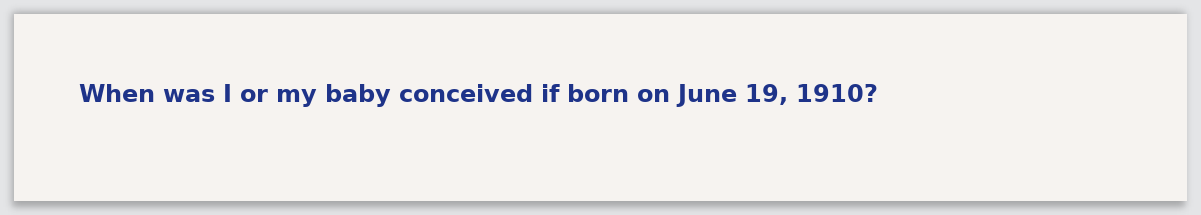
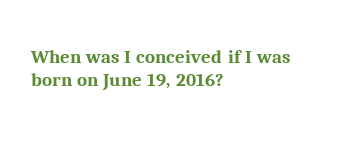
[240,84,560,107] or my baby conceived if -> [136,50,290,63] conceived if I was
[796,84,878,102] 1910? -> [175,73,224,86] 2016?

